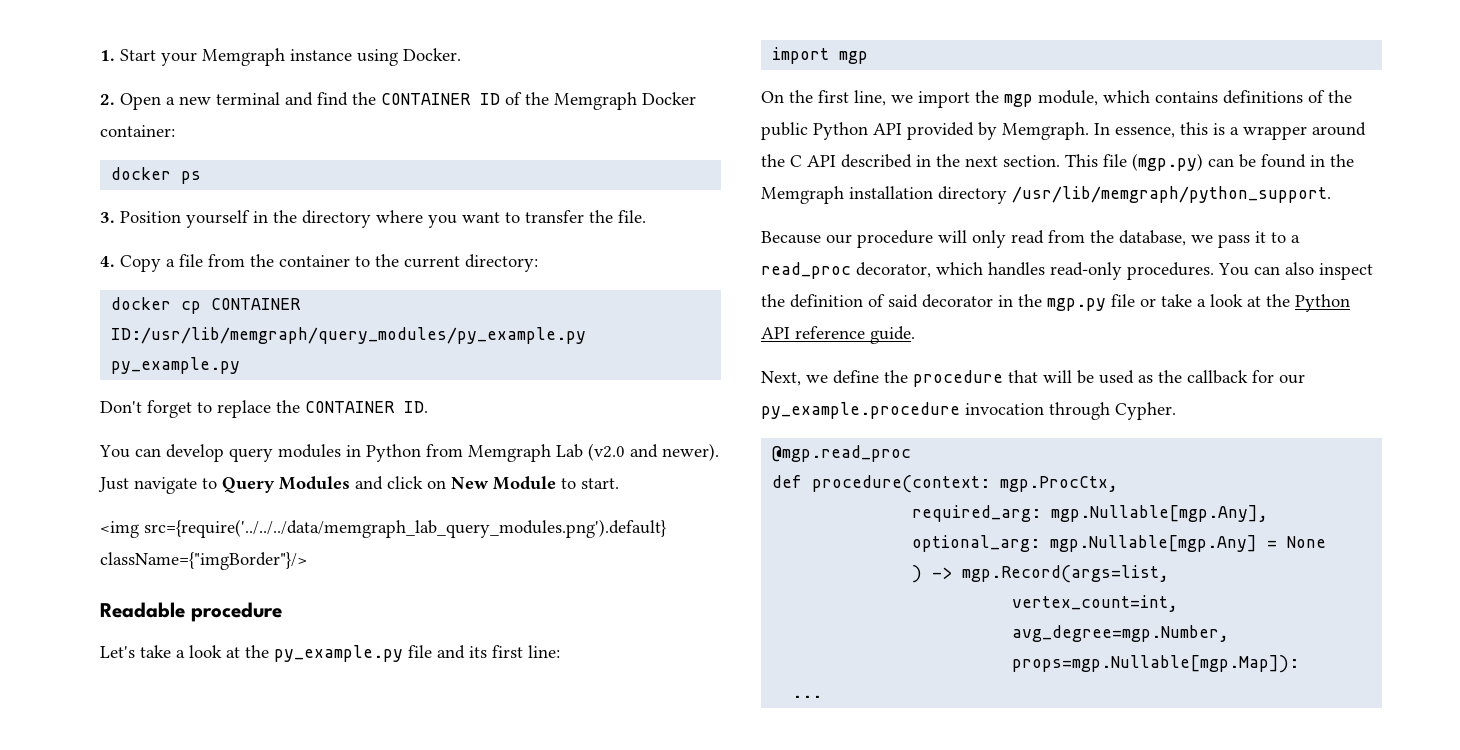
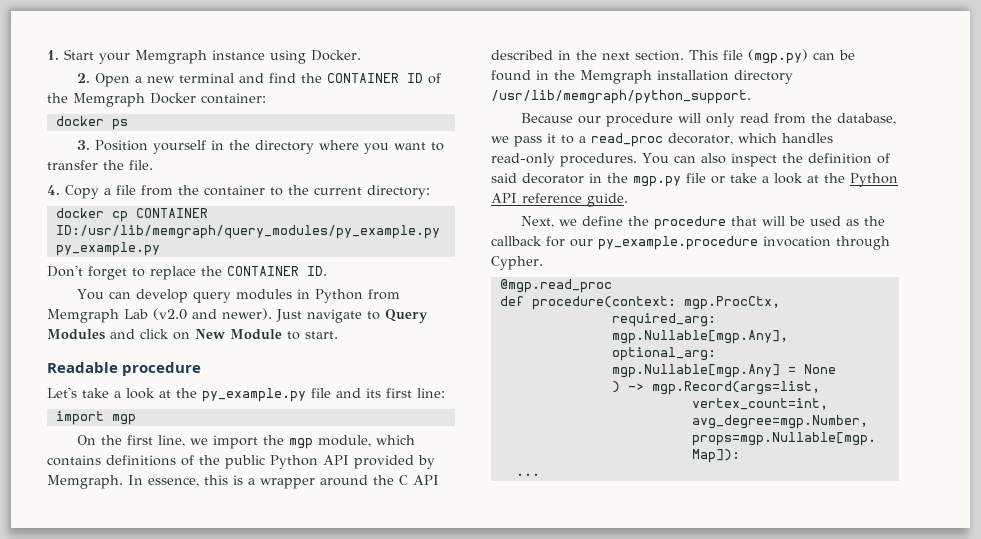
[100,519,666,538] [100,552,307,570] // <img src={require('../../../data/memgraph_lab_query_modules.png').default} className={"imgBorder"}/> -> (338, 335) none

